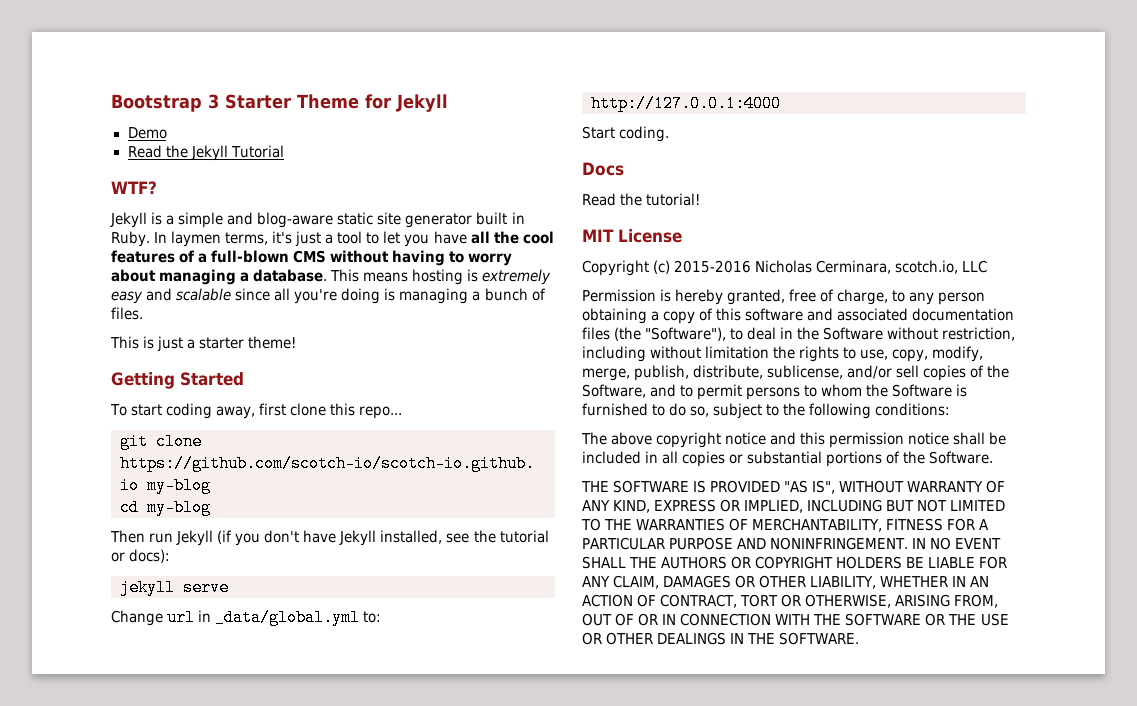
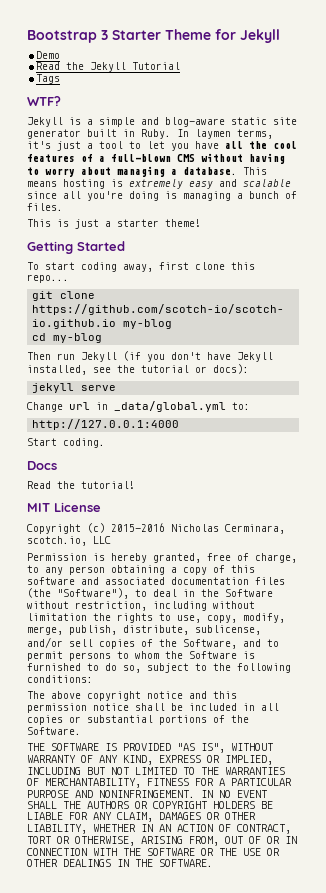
(284, 151) none -> [36,74,61,84] // Tags

